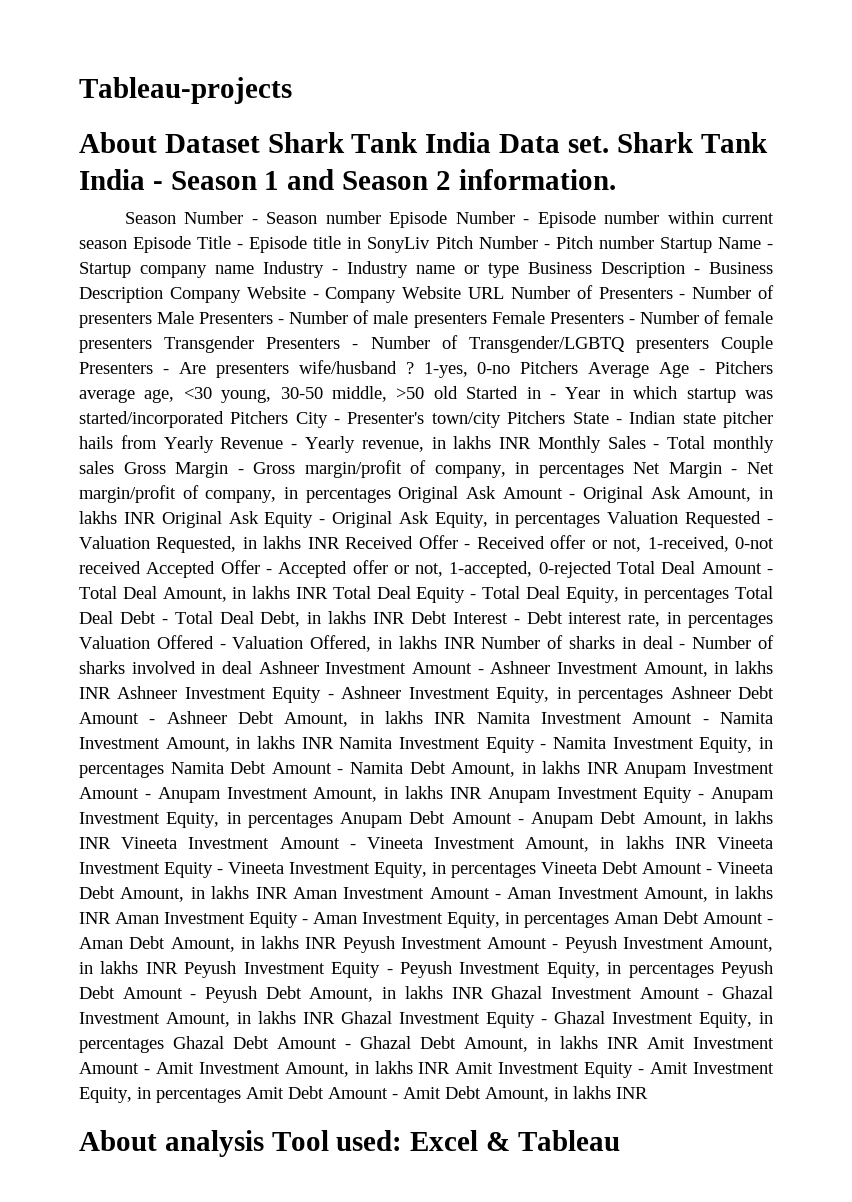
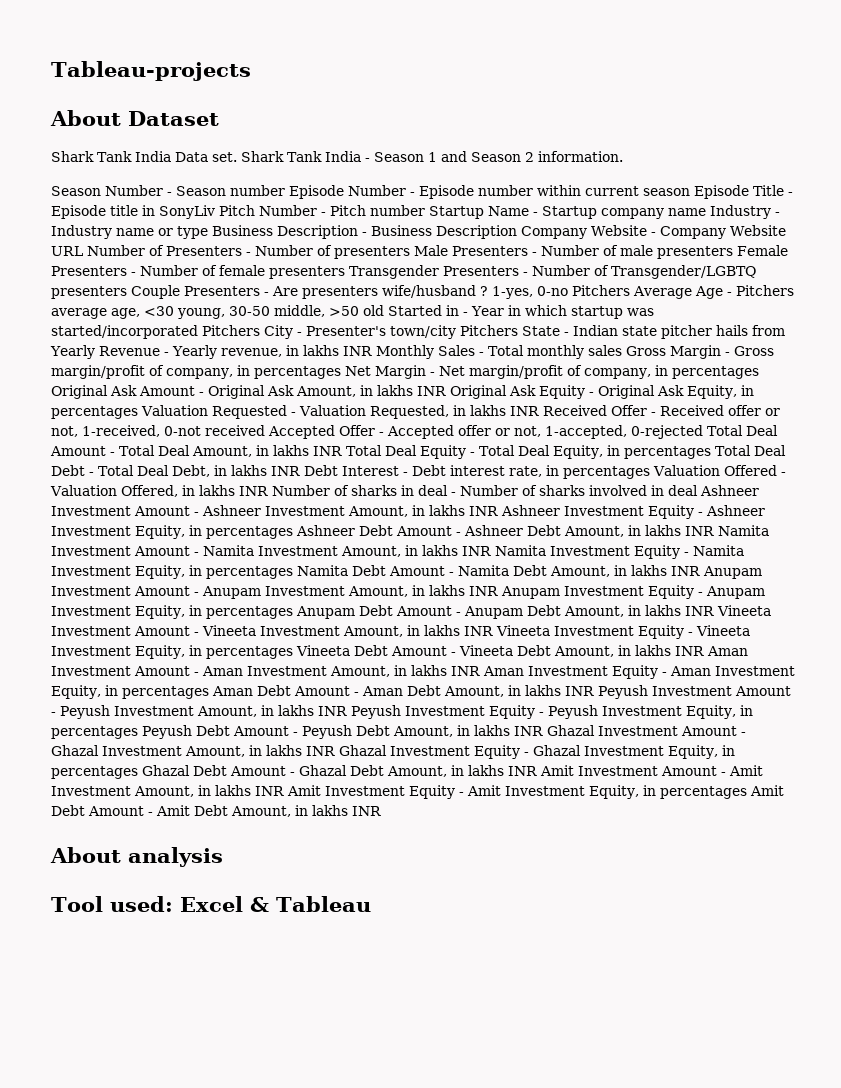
(260, 143) none -> (219, 118) //
(264, 1143) none -> (223, 857) //

